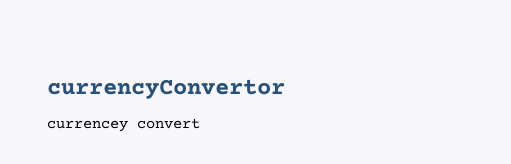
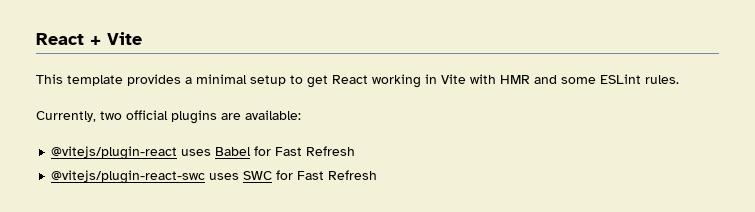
[47,79,285,99] [47,118,200,132] currencyConvertor // currencey convert -> [36,32,142,45] [36,74,679,88] [36,110,301,124] [51,146,356,160] [51,170,378,184] React + Vite // This template provides a minimal setup to get React working in Vite with HMR and some ESLint rules. // Currently, two official plugins are available: // @vitejs/plugin-react uses Babel for Fast Refresh // @vitejs/plugin-react-swc uses SWC for Fast Refresh

